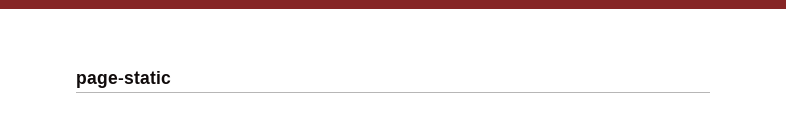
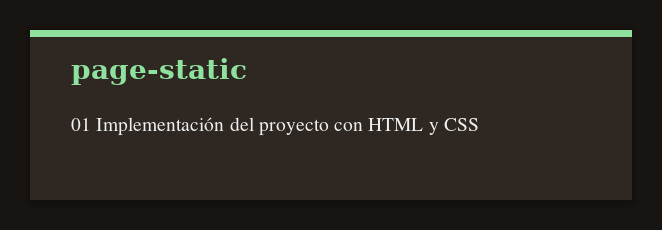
(171, 79) none -> [71,117,479,136] // 01 Implementación del proyecto con HTML y CSS

